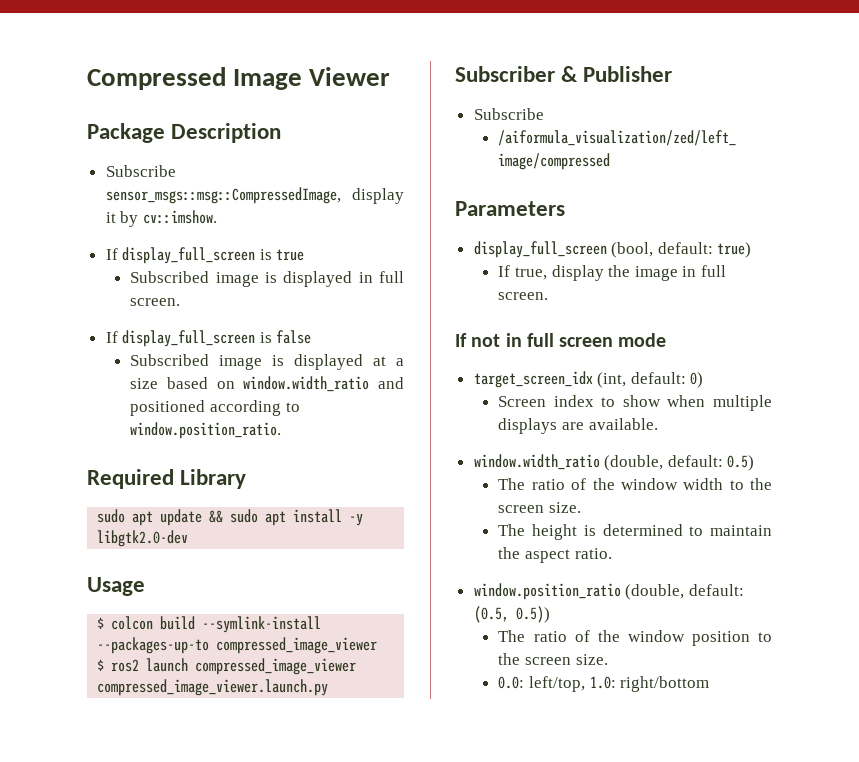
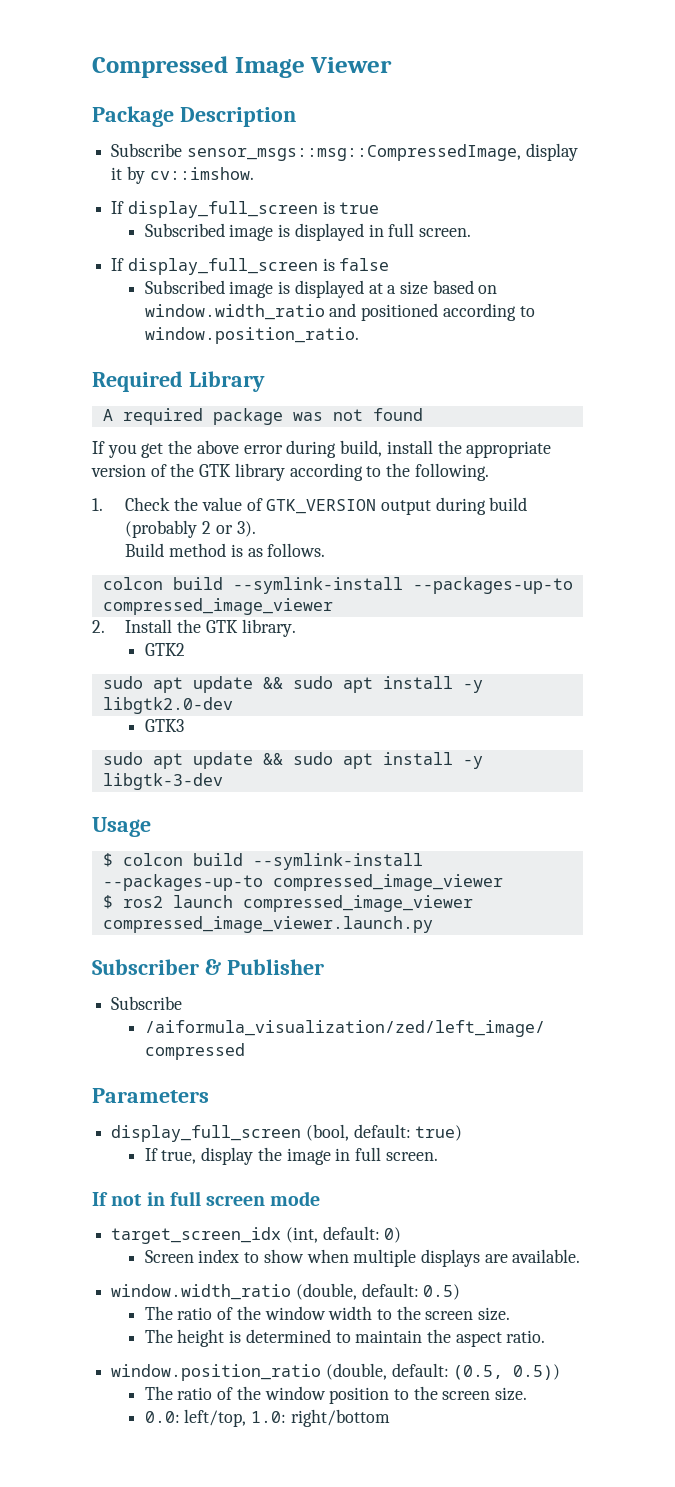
(247, 479) none -> [102,408,423,425] [92,440,552,458] [91,463,489,481] [92,497,528,515] [125,520,256,538] [125,543,326,557] [102,577,573,594] [102,598,333,615] [92,619,296,637] [144,643,185,656] // A required package was not found // If you get the above error during build, install the appropriate version of the GTK library according to the following. // 1. Check the value of GTK_VERSION output during build (probably 2 or 3). // Build method is as follows. // colcon build --symlink-install --packages-up-to compressed_image_viewer // 2. Install the GTK library. // GTK2
(189, 538) none -> [144,719,184,732] [102,752,483,769] [102,773,223,790] // GTK3 // sudo apt update && sudo apt install -y libgtk-3-dev

